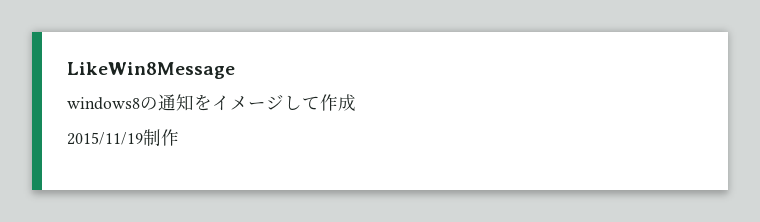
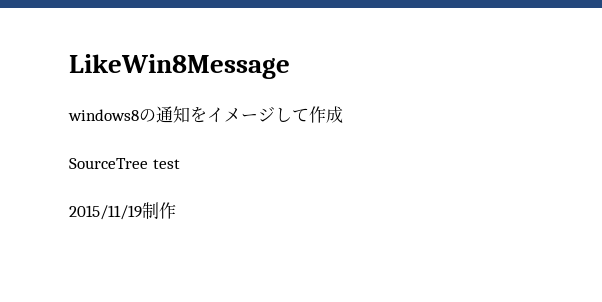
(356, 102) none -> [69,158,180,169] // SourceTree test

